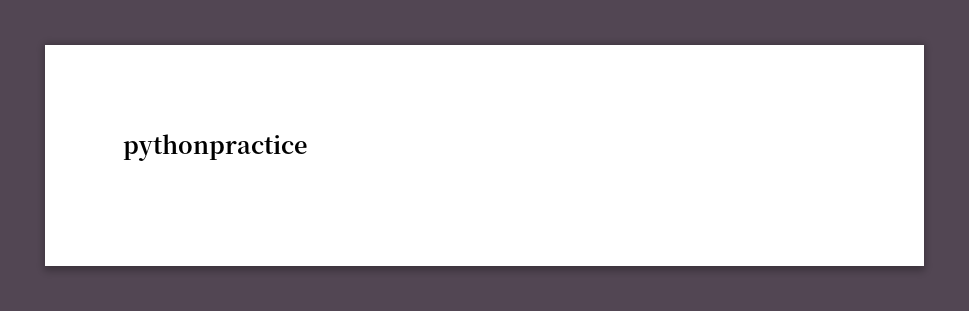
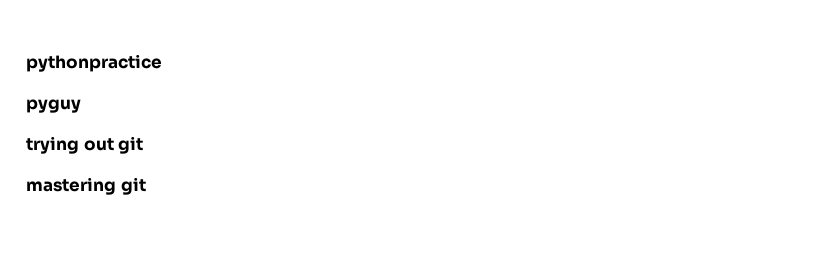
(307, 147) none -> [26,99,81,113] [26,136,144,154] [26,177,146,195] // pyguy // trying out git // mastering git

